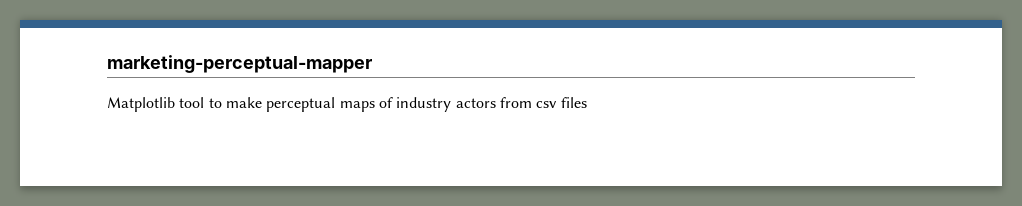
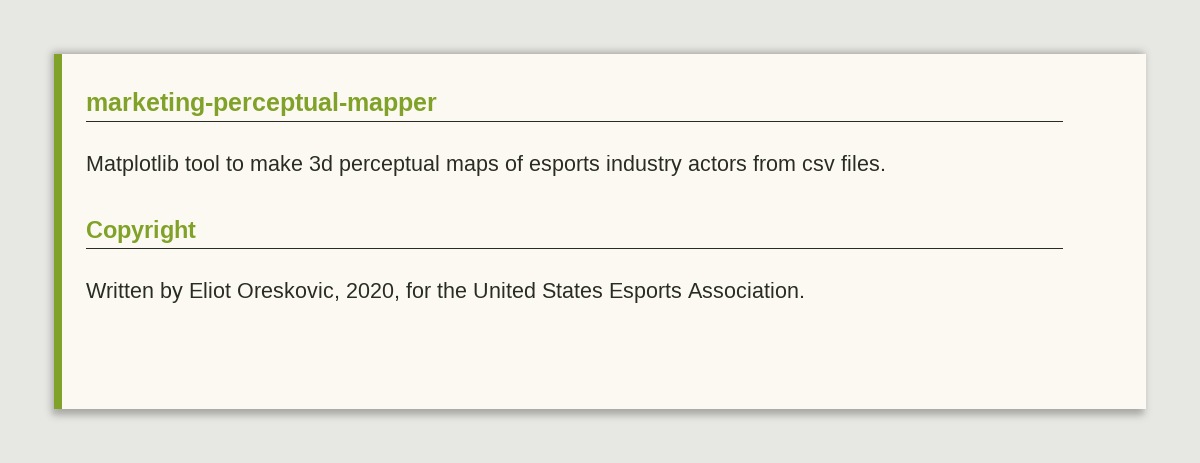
(262, 102) none -> [309,155,333,171] 3d
(393, 102) none -> [529,156,600,176] esports
[560,97,587,108] files -> [841,155,886,171] [86,220,196,243] [86,282,805,303] files. // Copyright // Written by Eliot Oreskovic, 2020, for the United States Esports Association.

